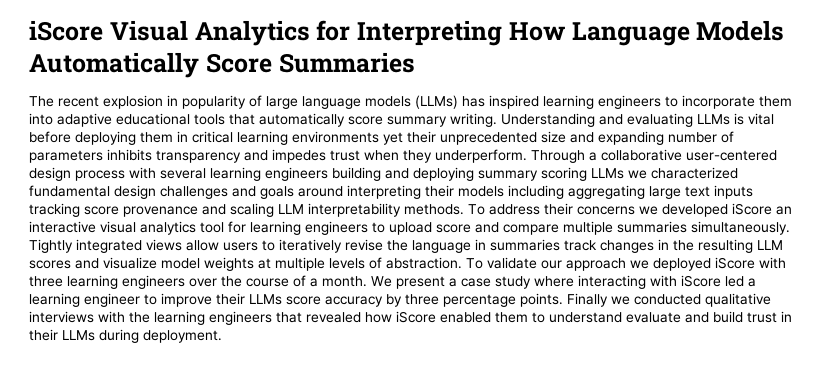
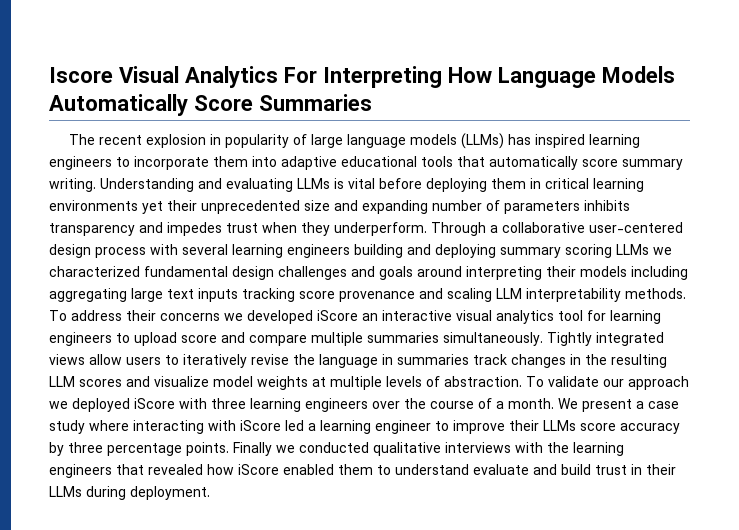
[29,20,103,41] iScore -> [49,67,113,83] Iscore
[316,20,351,41] for -> [284,67,317,83] For

